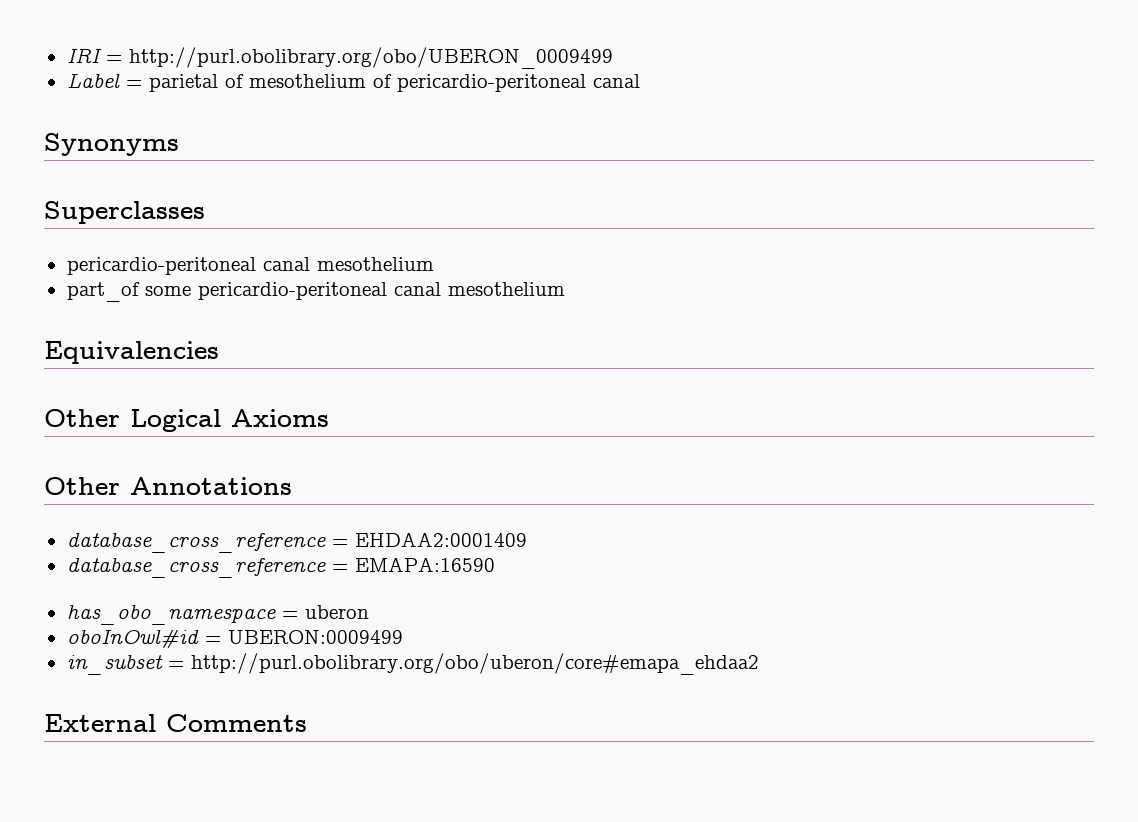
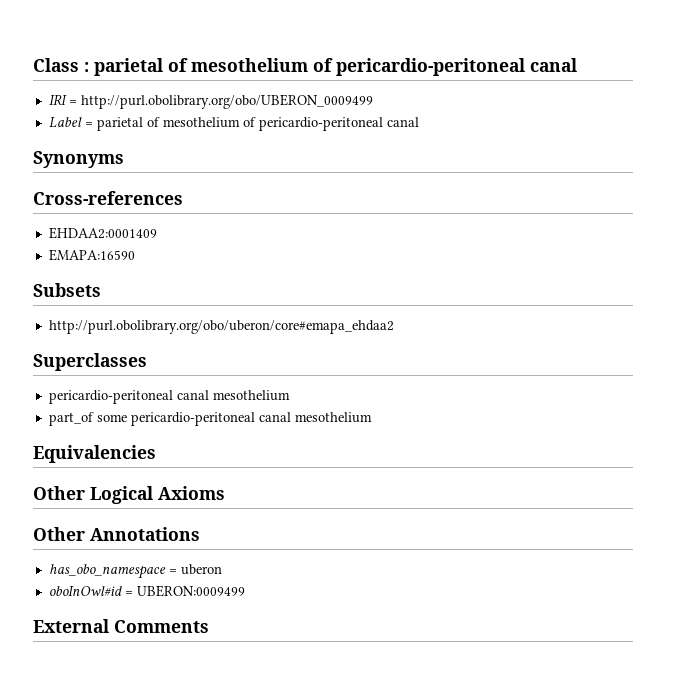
(66, 55) none -> [33,58,577,76] Class : parietal of mesothelium of pericardio-peritoneal canal //
(179, 144) none -> [33,191,183,205] [48,227,157,239] [48,249,135,261] [33,283,101,297] [48,320,394,334] // Cross-references // EHDAA2:0001409 // EMAPA:16590 // Subsets // http://purl.obolibrary.org/obo/uberon/core#emapa_ehdaa2
[66,532,527,553] [66,557,495,578] // database_cross_reference = EHDAA2:0001409 // database_cross_reference = EMAPA:16590 -> (200, 534) none
[66,653,759,675] // in_subset = http://purl.obolibrary.org/obo/uberon/core#emapa_ehdaa2 -> (245, 591) none

